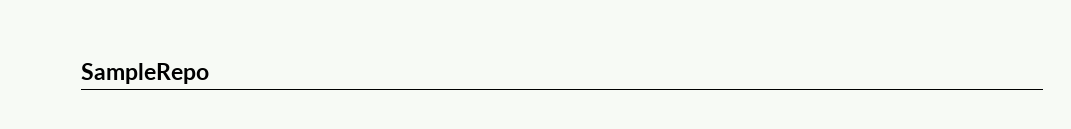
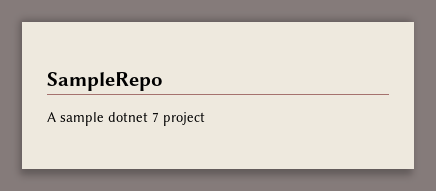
(209, 73) none -> [47,112,205,126] // A sample dotnet 7 project

